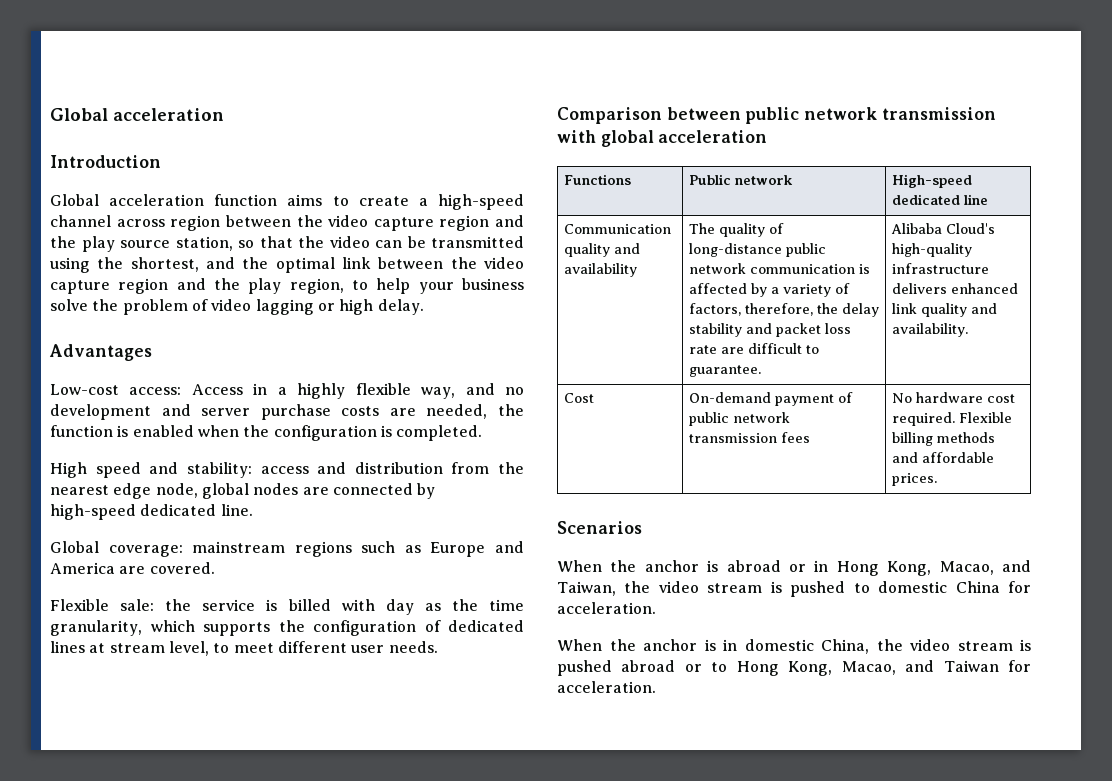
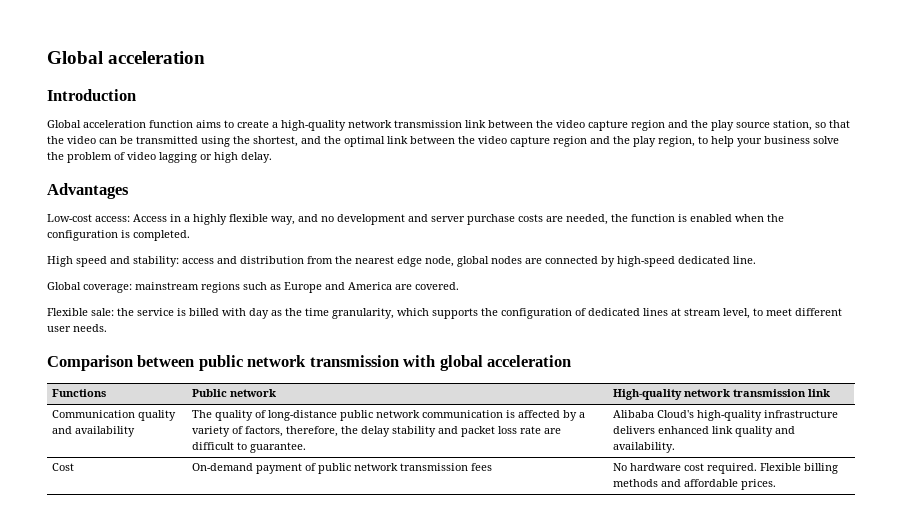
[438,194,525,210] [50,215,221,231] high-speed channel across region -> [281,120,486,131] high-quality network transmission link
[891,174,972,188] [891,194,988,205] High-speed dedicated line -> [612,389,830,400] High-quality network transmission link
[557,521,642,534] [557,560,1031,576] [557,581,1031,597] [557,602,656,614] [557,639,1031,654] [557,660,1031,676] [557,681,656,693] // Scenarios // When the anchor is abroad or in Hong Kong, Macao, and Taiwan, the video stream is pushed to domestic China for acceleration. // When the anchor is in domestic China, the video stream is pushed abroad or to Hong Kong, Macao, and Taiwan for acceleration. -> (776, 484) none

